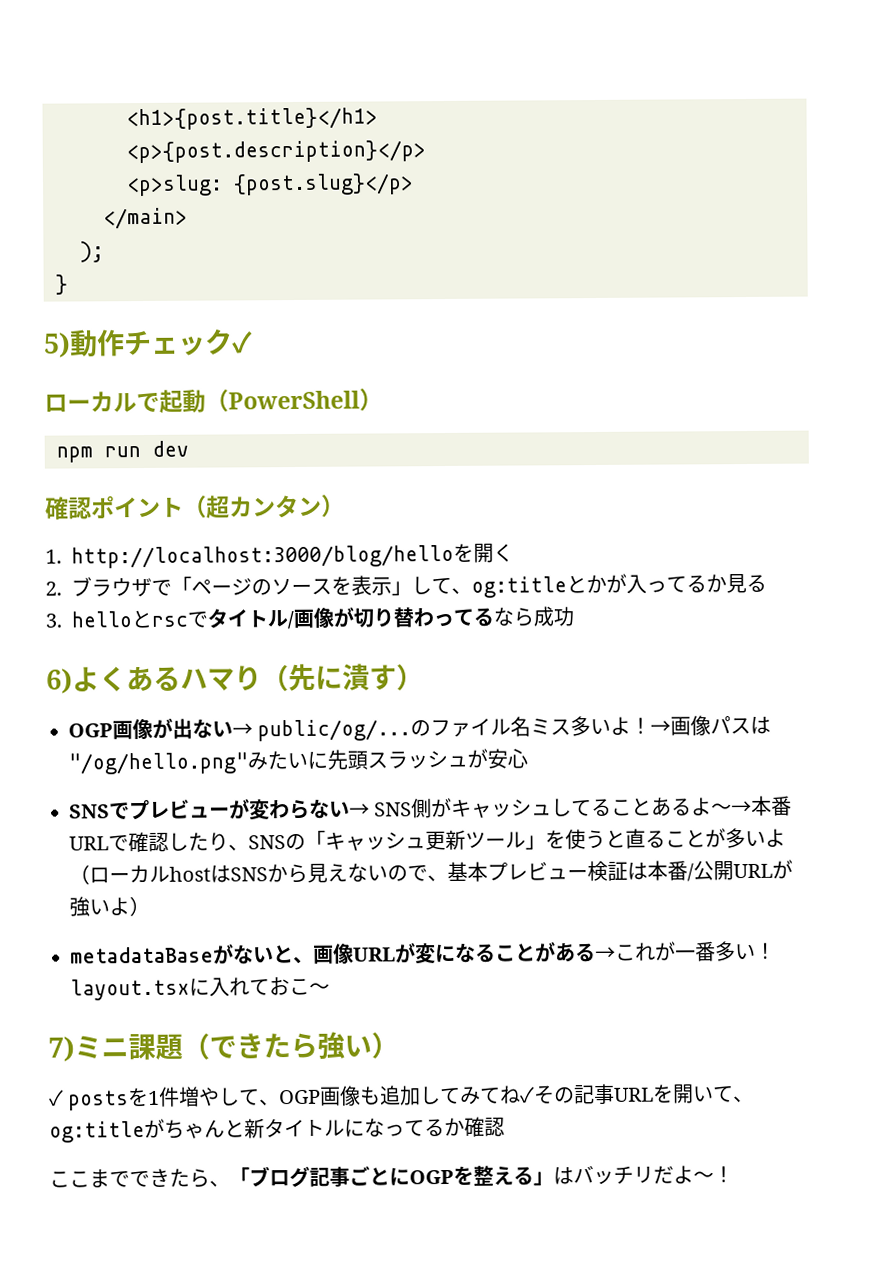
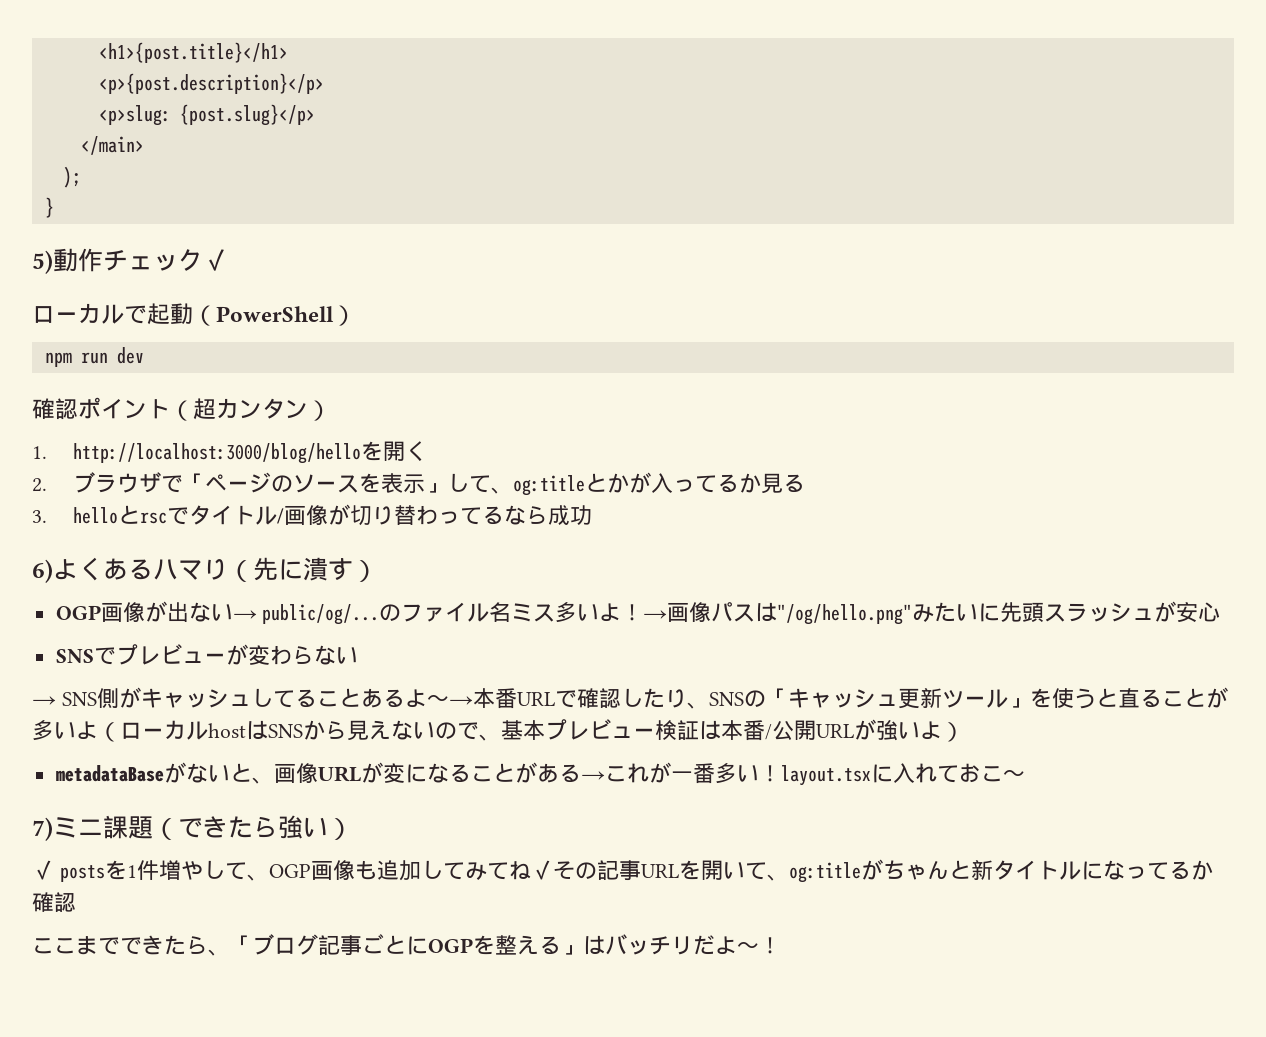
(350, 809) none -> (358, 655) //

